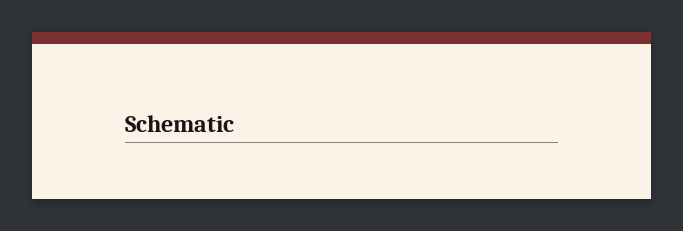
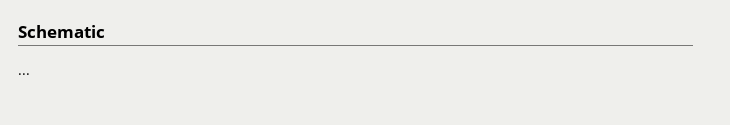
(234, 123) none -> [18,73,30,75] // ...

